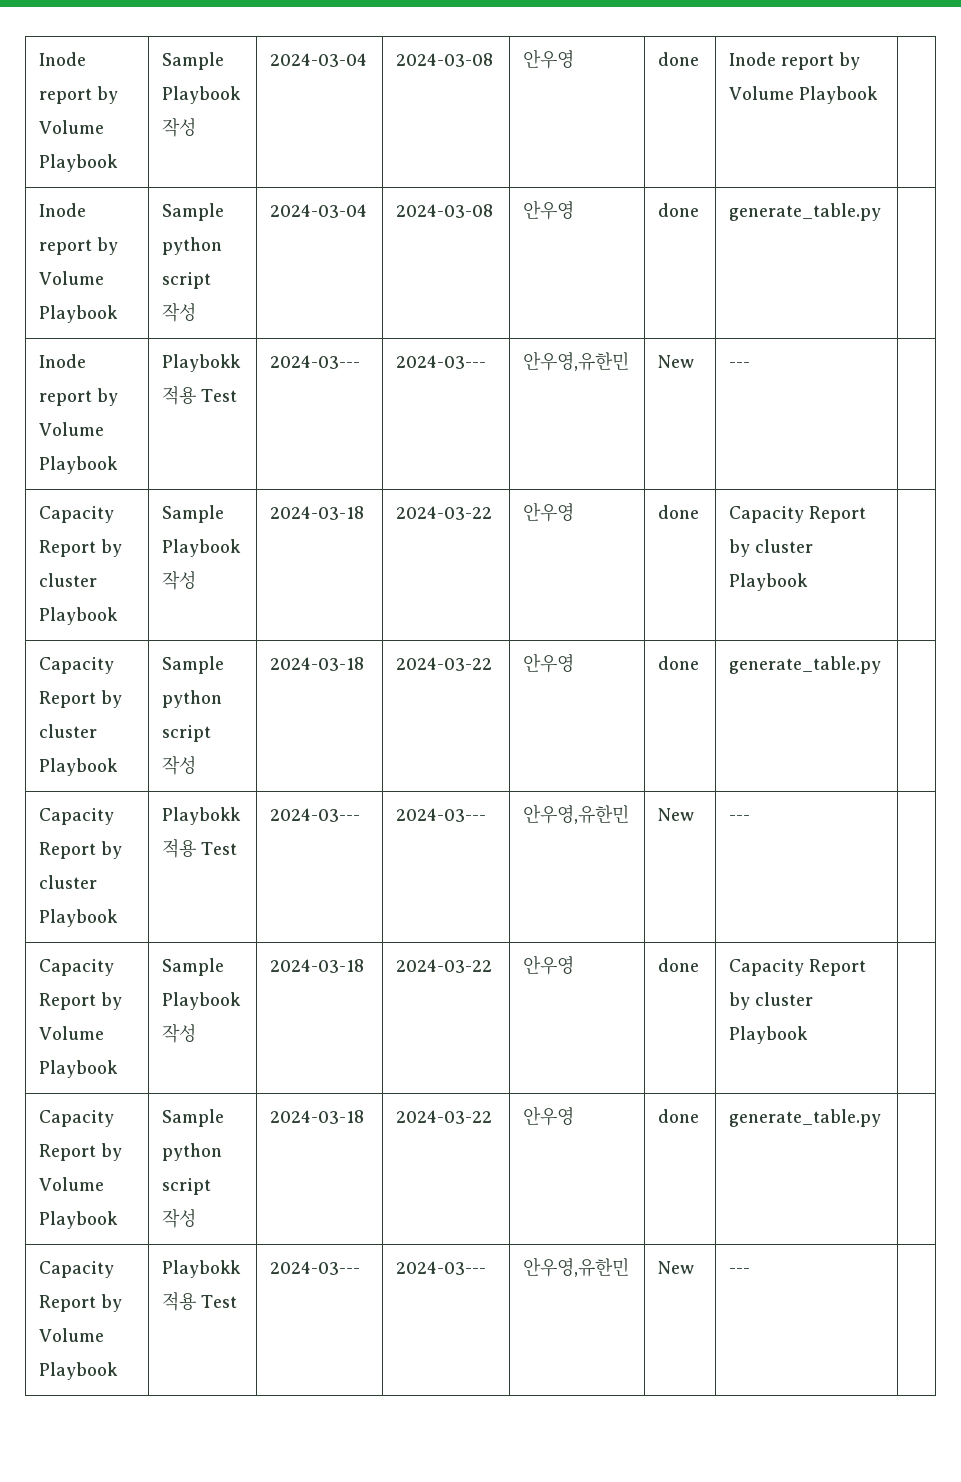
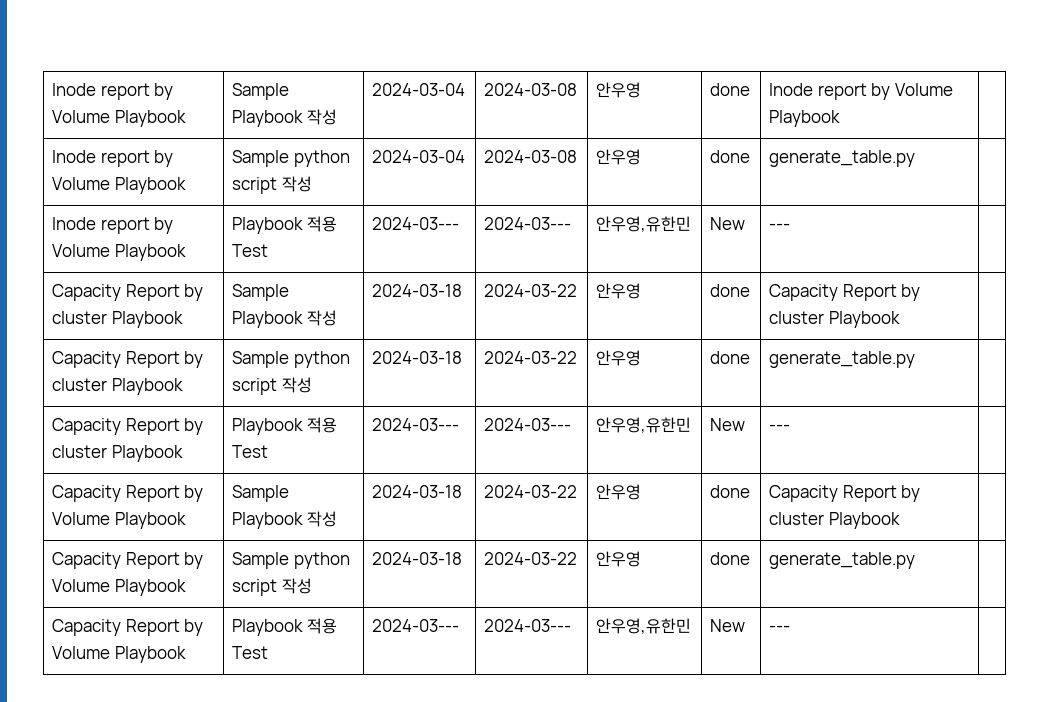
[162,354,242,372] Playbokk -> [232,217,304,234] Playbook
[162,807,242,825] Playbokk -> [232,418,304,435] Playbook
[162,1260,242,1278] Playbokk -> [232,619,304,636] Playbook

